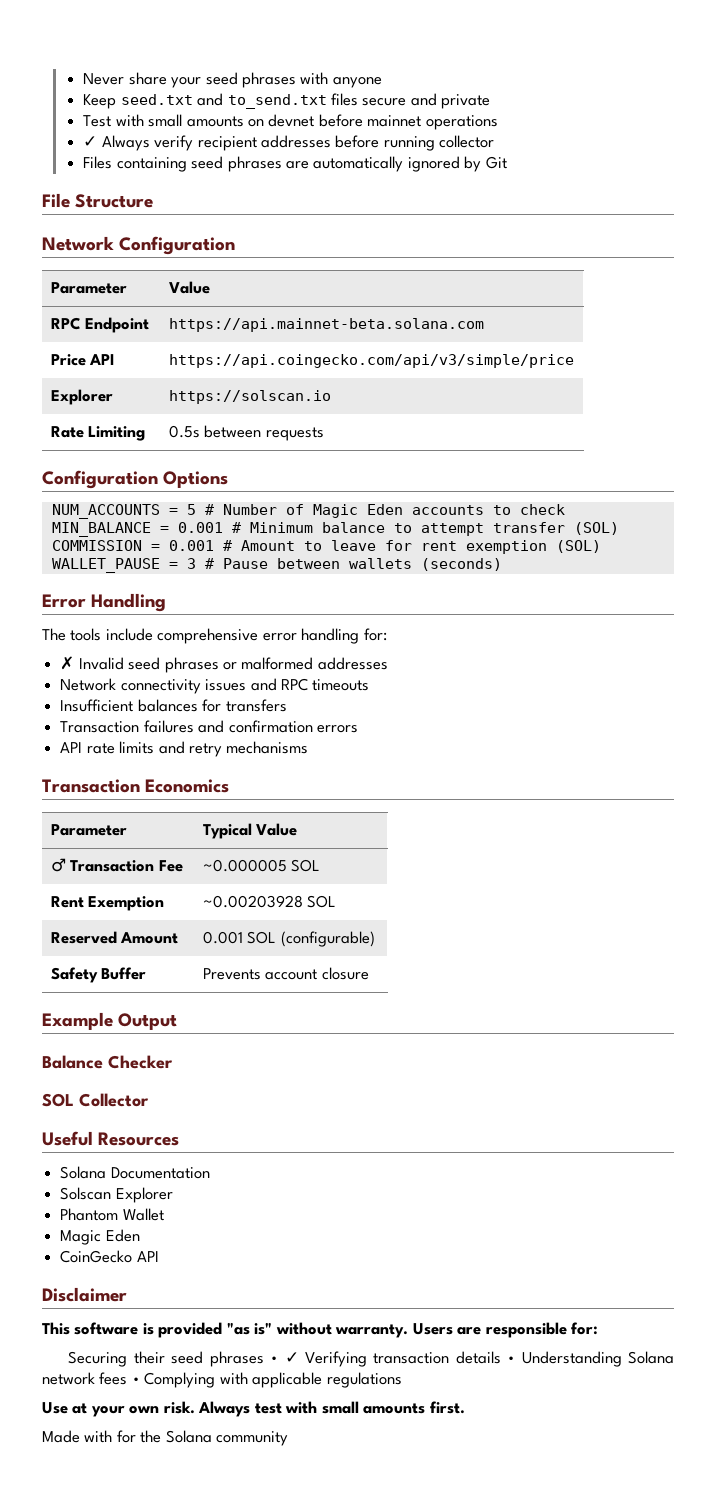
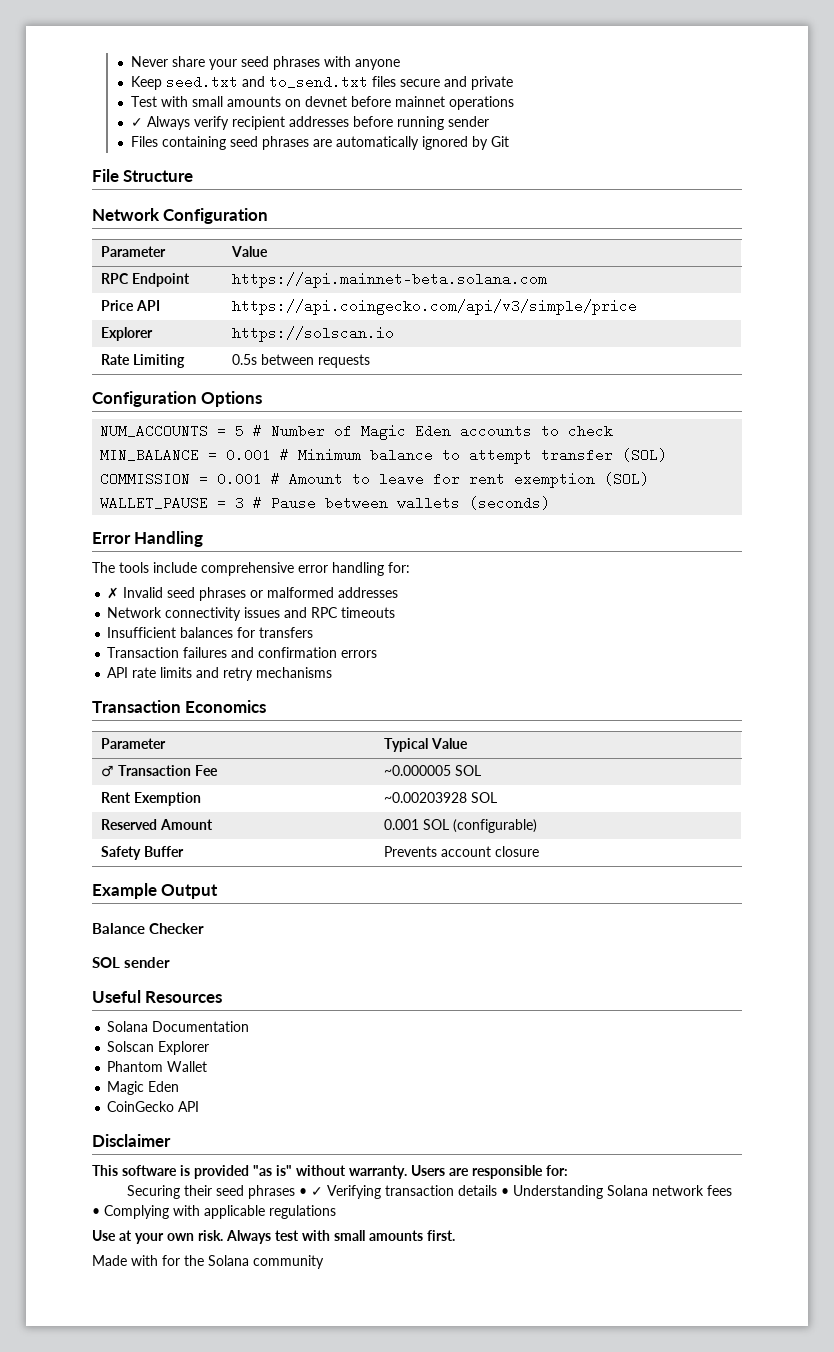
[439,135,495,148] collector -> [447,116,489,127] sender
[79,1093,149,1107] Collector -> [124,957,171,968] sender

